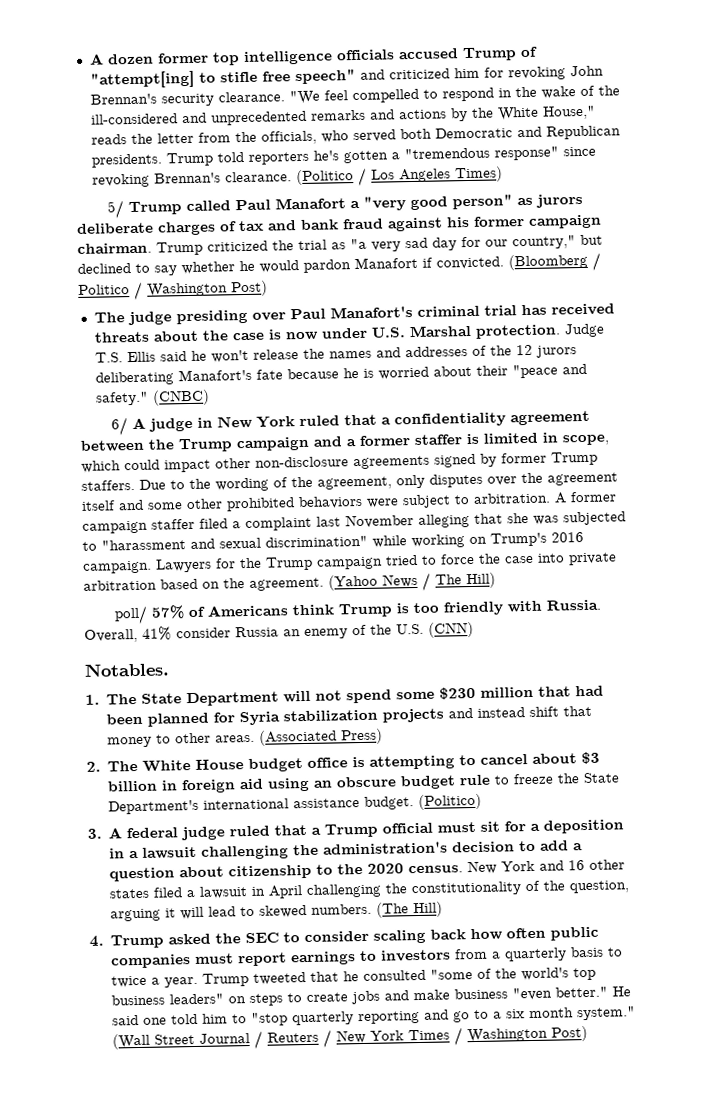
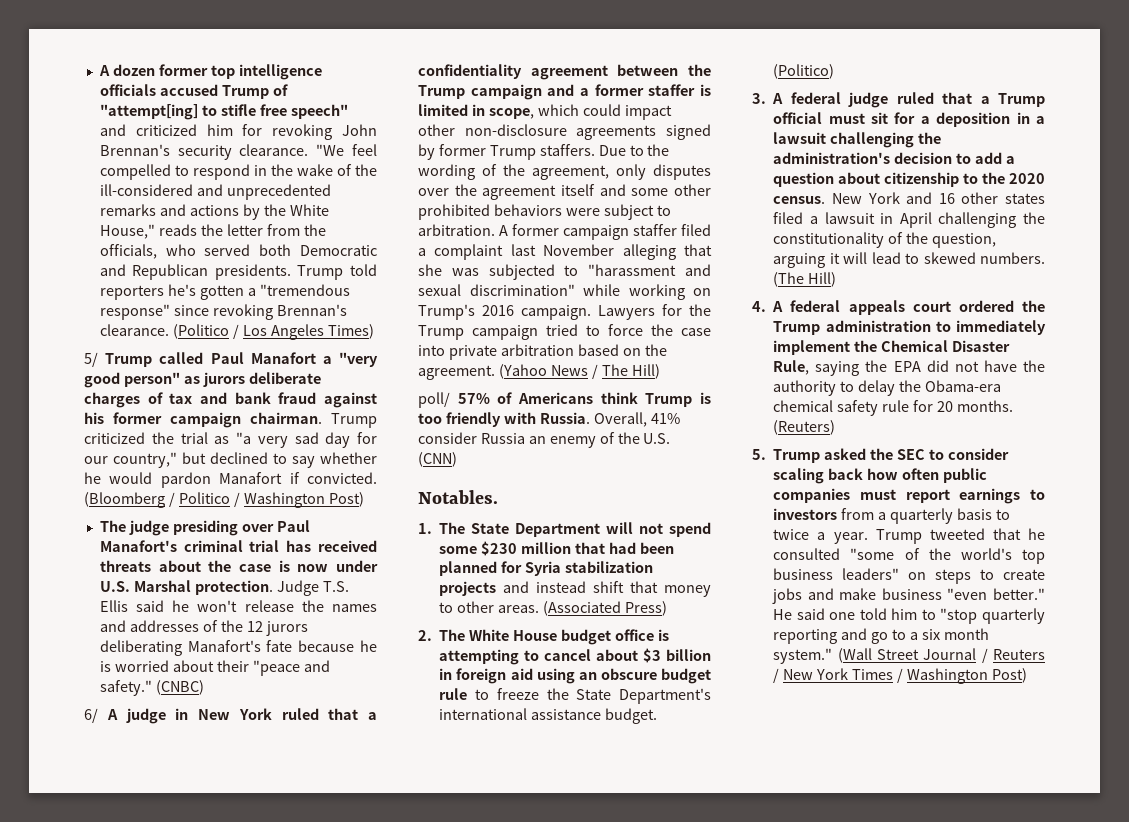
(104, 941) none -> [772,300,1045,315] [773,320,1046,335] [773,340,1010,355] [773,360,1045,376] [773,380,1001,396] [773,400,1013,416] [773,420,836,435] [752,449,766,460] A federal appeals court ordered the Trump administration to immediately implement the Chemical Disaster Rule, saying the EPA did not have the authority to delay the Obama-era chemical safety rule for 20 months. (Reuters) // 5.

